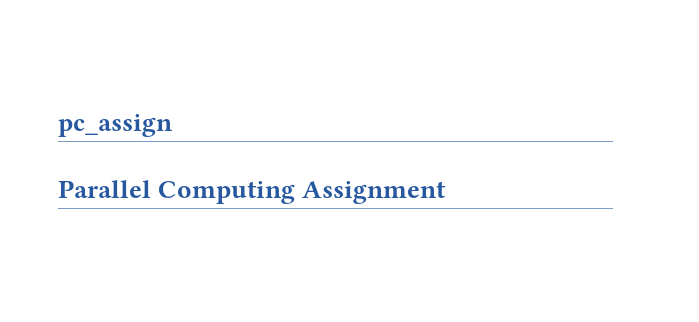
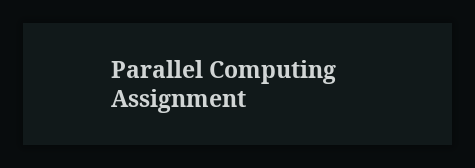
[58,114,173,137] pc_assign // -> (111, 69) none

